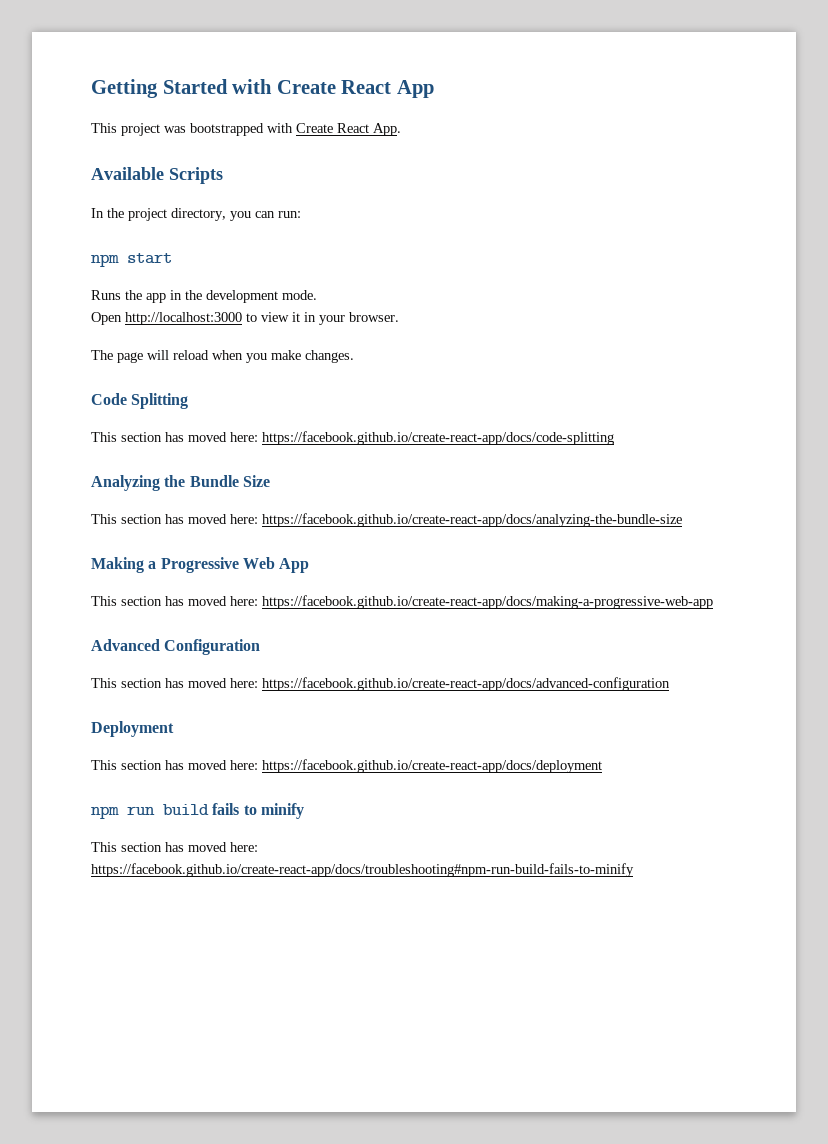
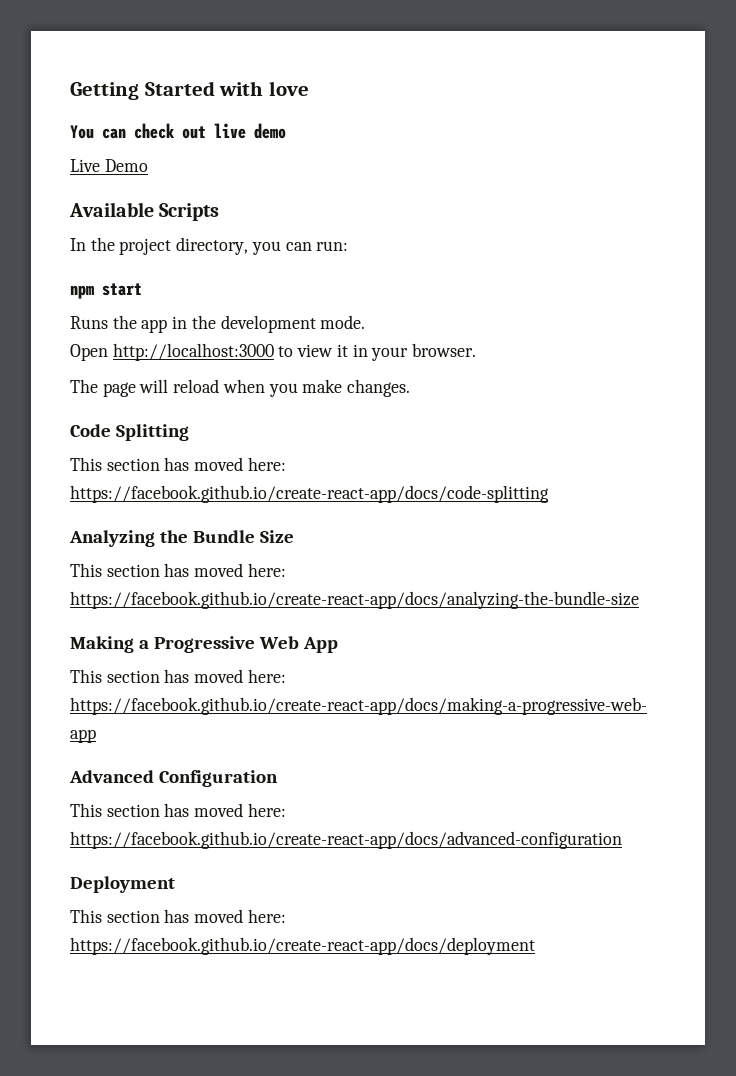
[276,80,434,98] [91,123,401,136] Create React App // This project was bootstrapped with Create React App. -> [268,81,309,96] [70,123,286,139] [70,159,148,172] love // You can check out live demo // Live Demo
[91,803,304,819] [91,842,258,852] [91,863,634,877] // npm run build fails to minify // This section has moved here: https://facebook.github.io/create-react-app/docs/troubleshooting#npm-run-build-fails-to-minify -> (535, 946) none

